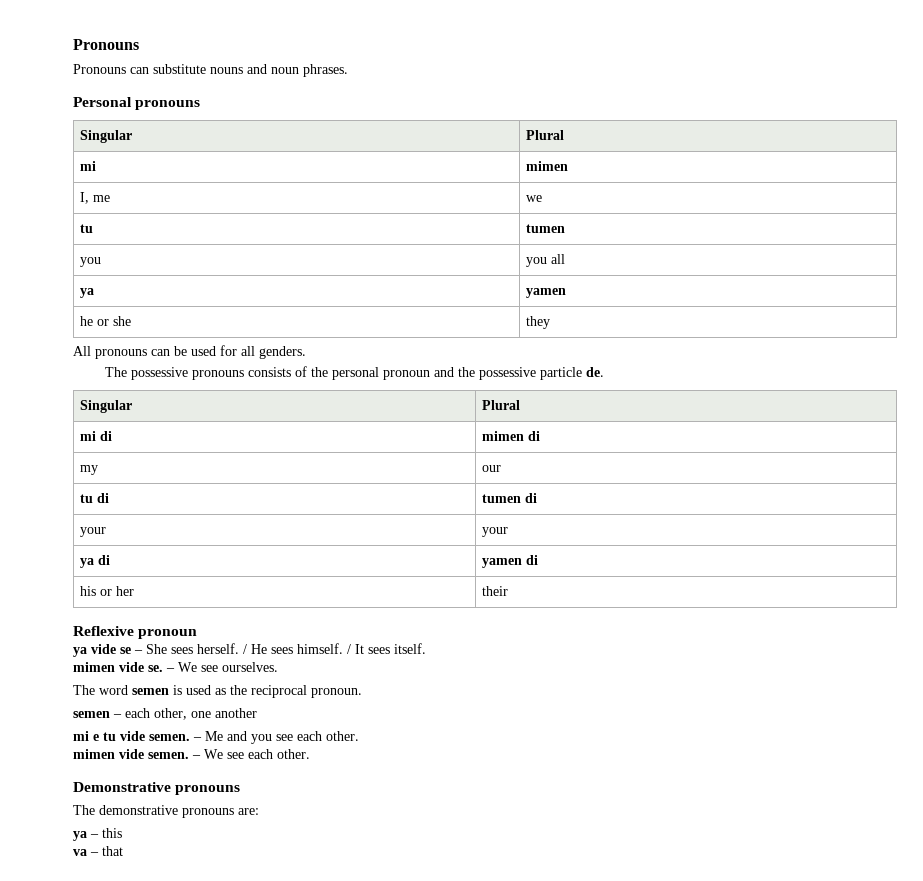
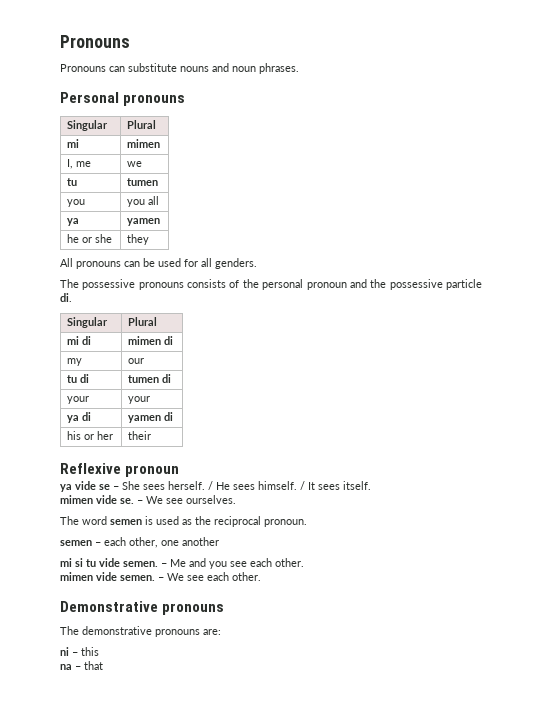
[586,367,605,377] de. -> [60,293,72,302] di.
[93,734,99,741] e -> [75,558,83,567] si
[73,831,87,841] ya -> [60,647,69,656] ni
[73,849,87,856] va -> [60,664,72,670] na

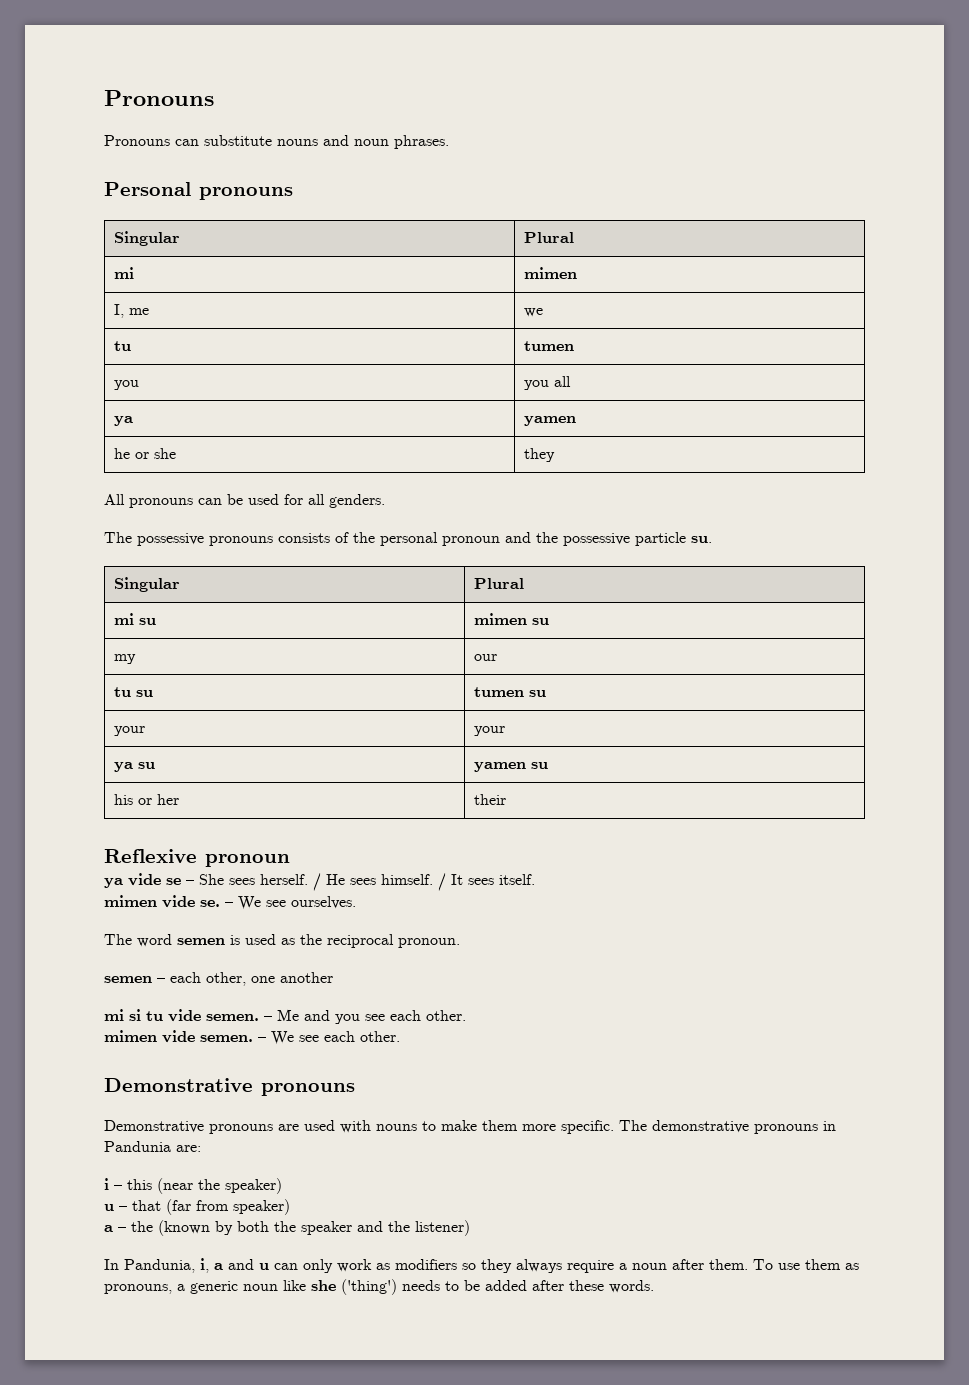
[60,293,72,302] [66,317,108,328] [127,317,157,326] [66,336,91,345] [127,336,173,345] di. // Singular | Plural // mi di | mimen di -> [691,536,712,543] [113,577,180,592] [473,578,524,589] [113,613,156,625] [473,613,549,625] su. // Singular | Plural // mi su | mimen su
[79,374,89,383] [127,374,171,383] di | tumen di -> [135,690,153,697] [473,687,546,697] su | tumen su
[81,412,91,421] [127,412,173,423] di | yamen di -> [137,762,155,769] [473,762,548,772] su | yamen su
(225, 609) none -> [104,1120,614,1134] Demonstrative pronouns are used with nouns to make them more specific.
(200, 633) none -> [823,1121,836,1131] [104,1141,171,1152] in Pandunia
[60,647,69,656] ni -> [104,1178,109,1190] i
[60,661,103,670] // na – that -> [157,1178,282,1194] [104,1199,290,1215] [104,1220,470,1236] [104,1258,859,1273] [104,1279,654,1295] (near the speaker) // u – that (far from speaker) // a – the (known by both the speaker and the listener) // In Pandunia, i, a and u can only work as modifiers so they always require a noun after them. To use them as pronouns, a generic noun like she ('thing') needs to be added after these words.

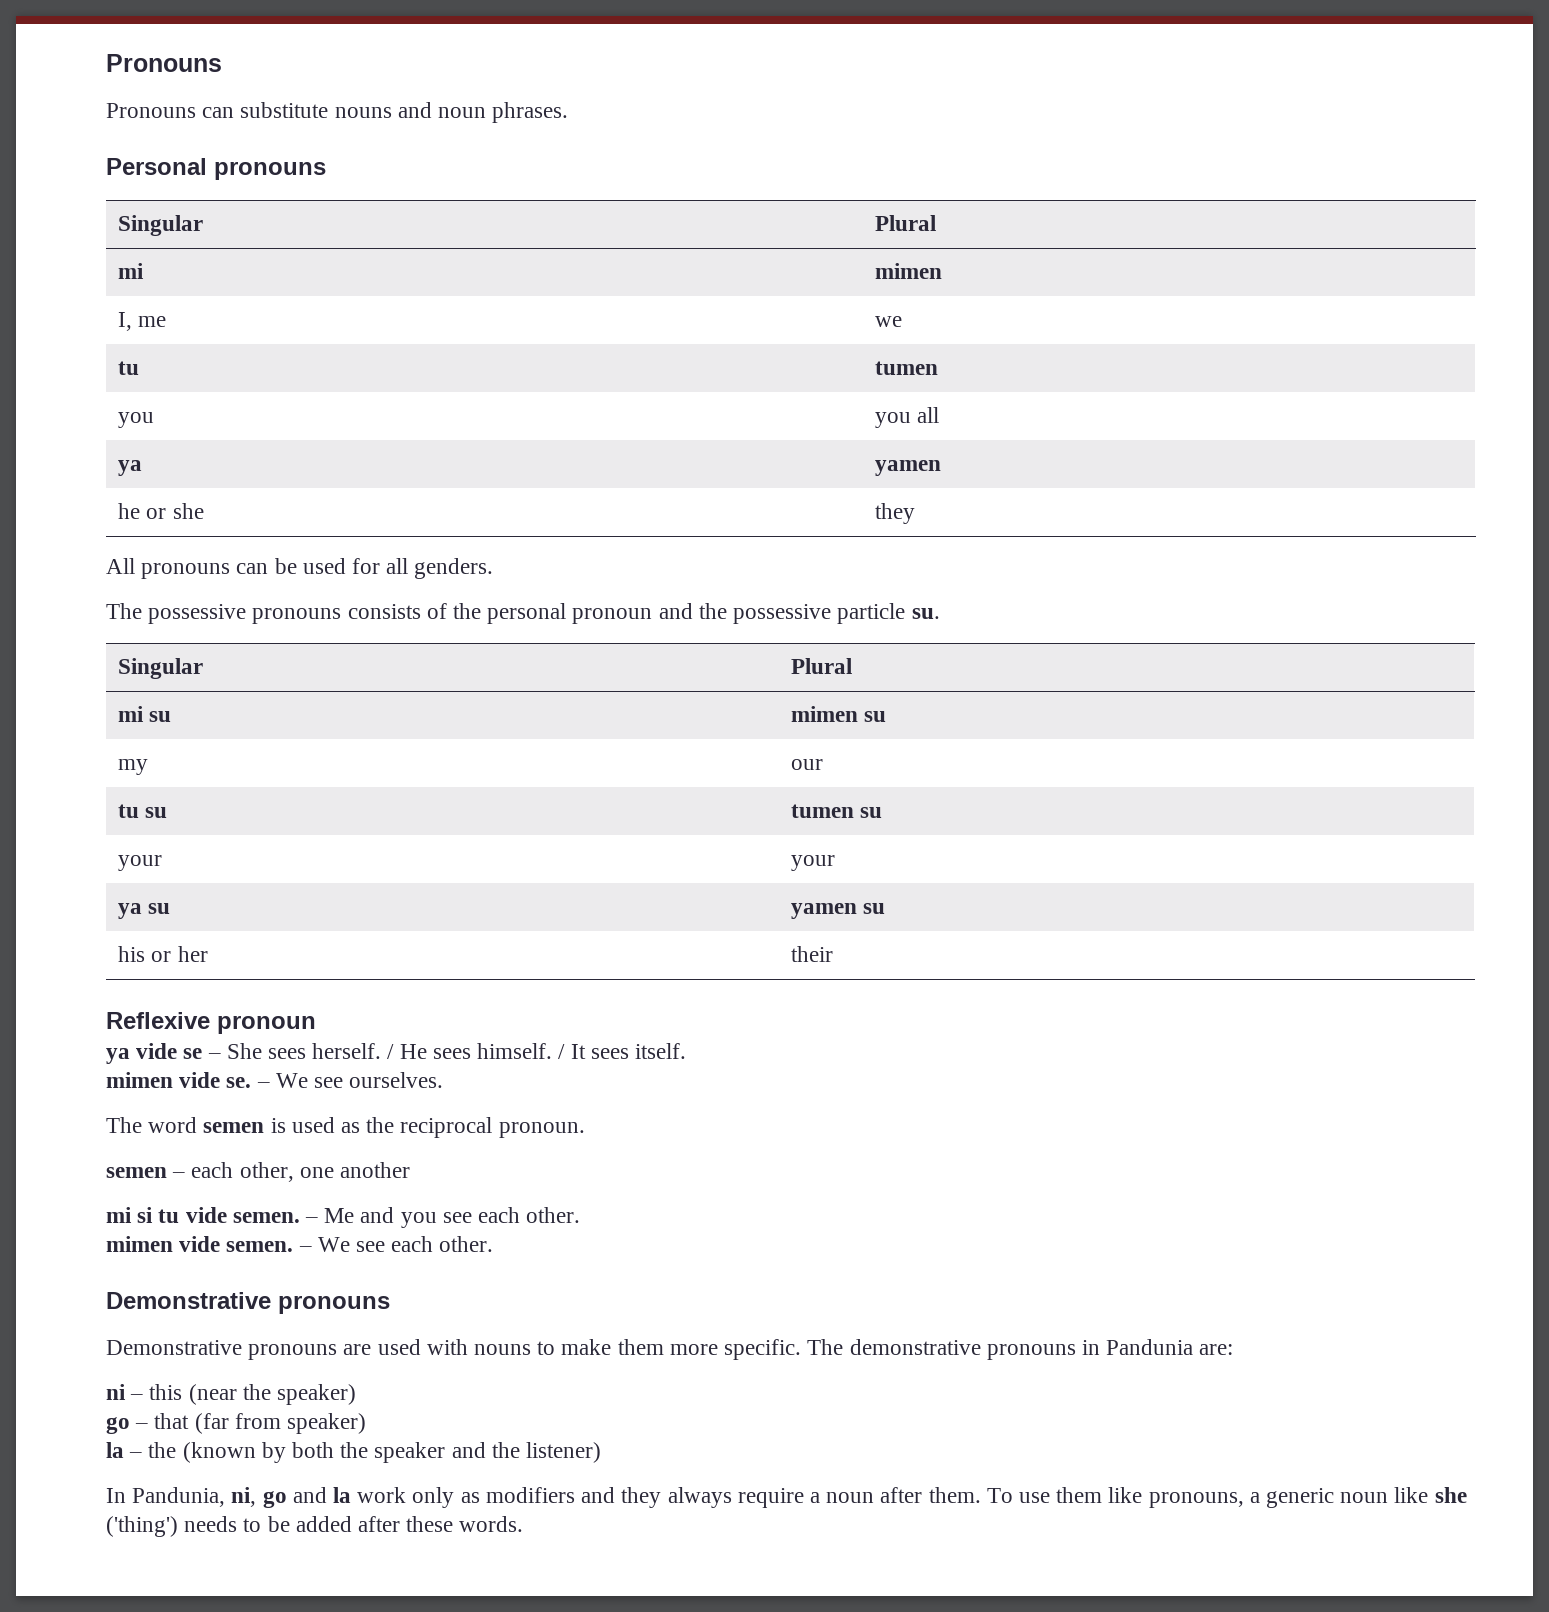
[104,1178,109,1190] i -> [106,1384,126,1400] ni
[104,1204,114,1211] u -> [106,1417,130,1434] go
[104,1225,113,1232] a -> [106,1442,124,1458] la
[200,1258,372,1273] i, a and u can only work -> [231,1487,455,1508] ni, go and la work only
[462,1263,476,1270] so -> [581,1487,616,1503] and
[845,1263,859,1270] as -> [1108,1487,1143,1503] like

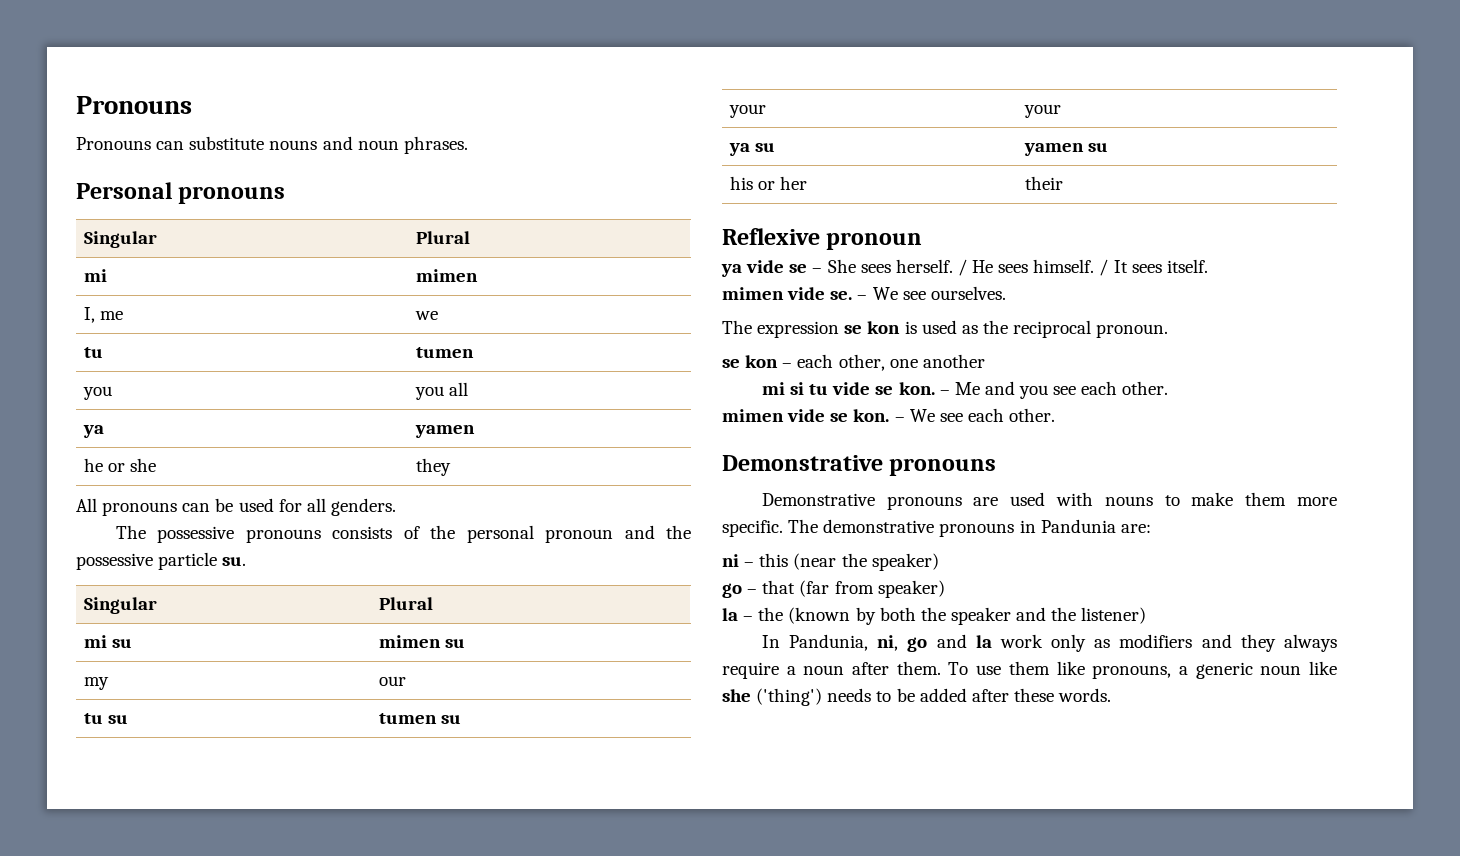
[148,1117,265,1133] word semen -> [757,321,901,338] expression se kon
[106,1167,167,1178] semen -> [722,355,779,368] se kon
[232,1212,300,1223] semen. -> [875,382,935,395] se kon.
[226,1241,294,1252] semen. -> [830,409,890,422] se kon.

